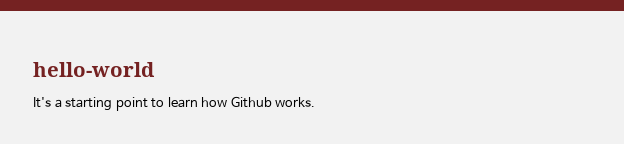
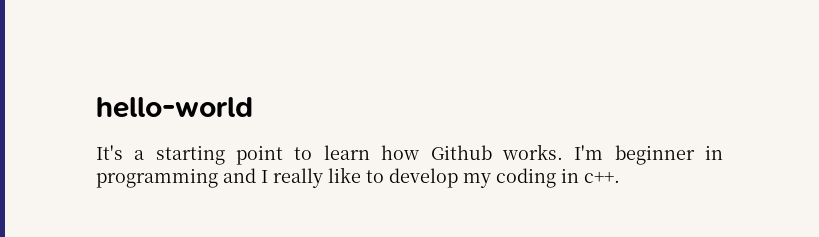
(316, 102) none -> [574,145,724,165] [96,167,620,188] I'm beginner in programming and I really like to develop my coding in c++.

